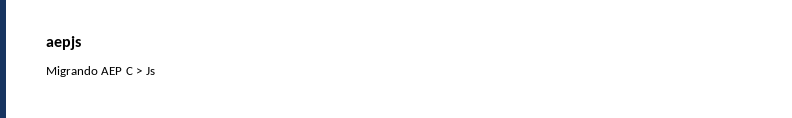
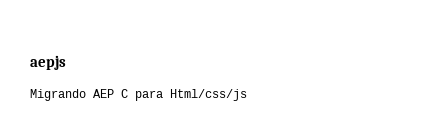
[136,67,155,75] > Js -> [135,89,247,101] para Html/css/js

